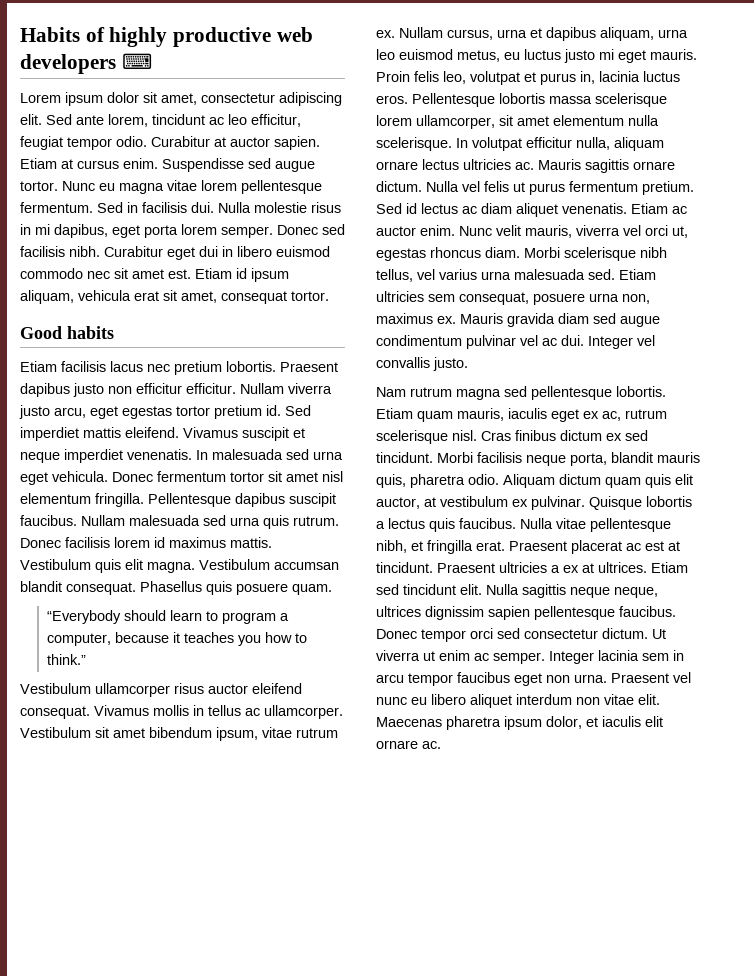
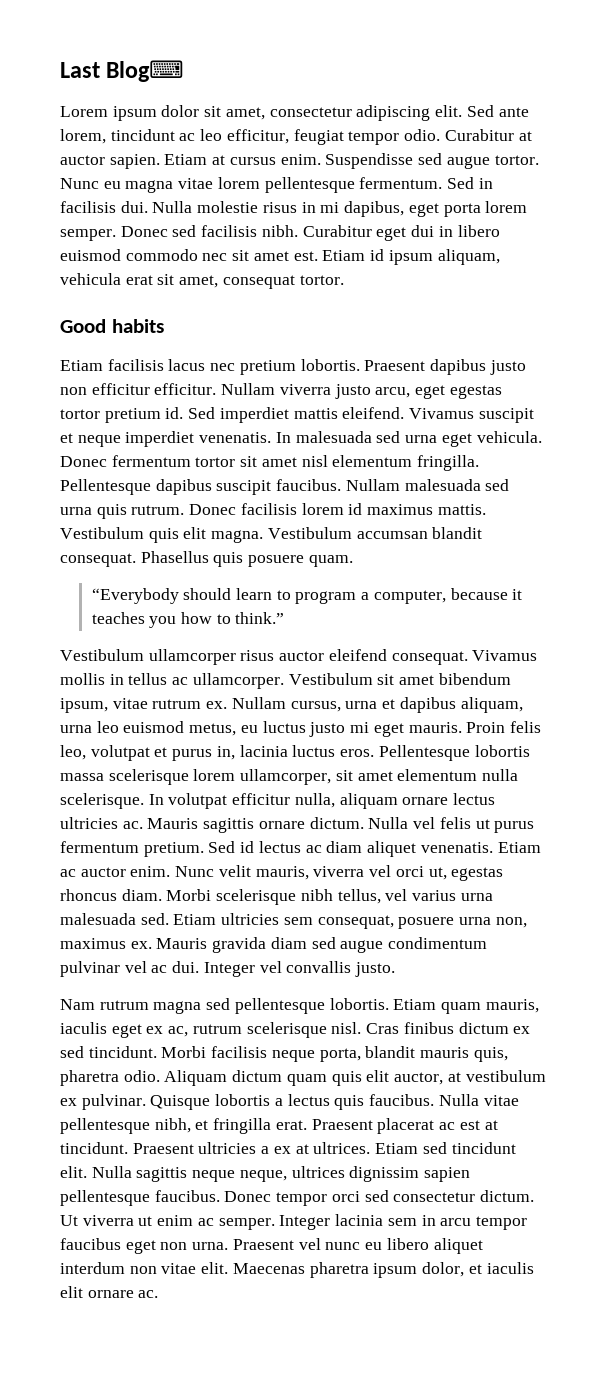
[20,27,313,47] [20,53,152,74] Habits of highly productive web developers ⌨ -> [60,60,185,82] Last Blog⌨

